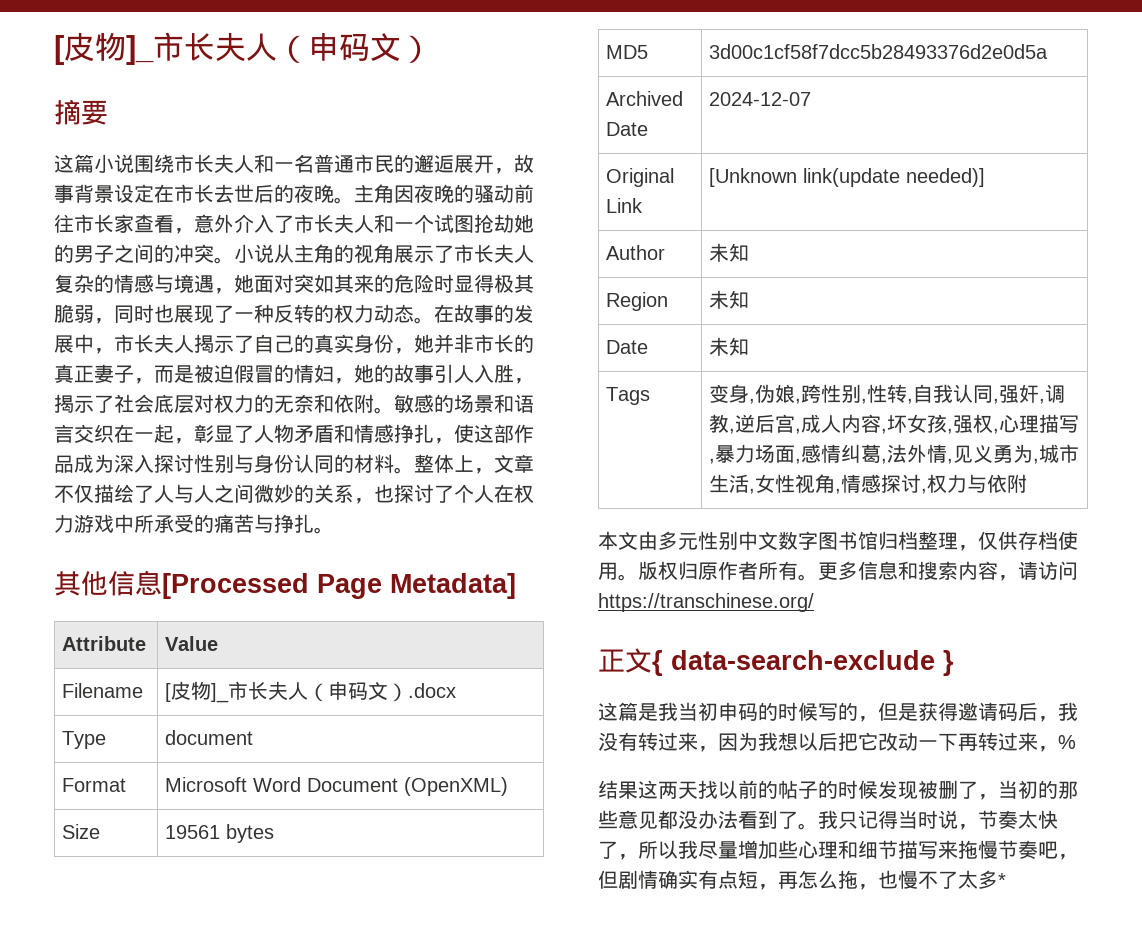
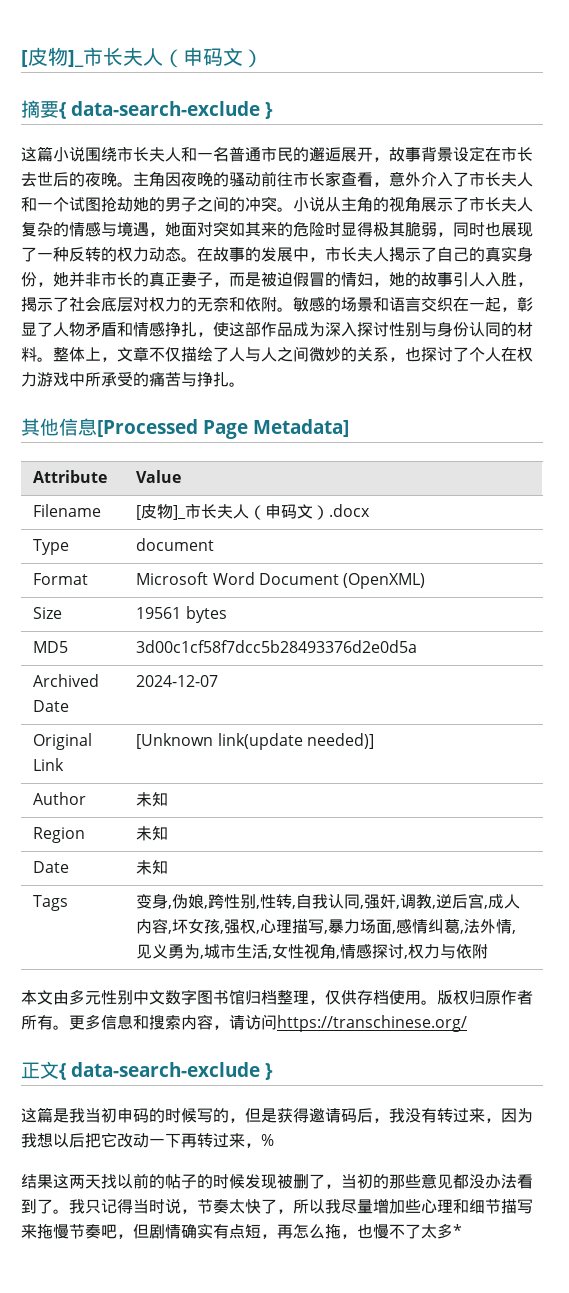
(108, 112) none -> [59,101,273,119] { data-search-exclude }

